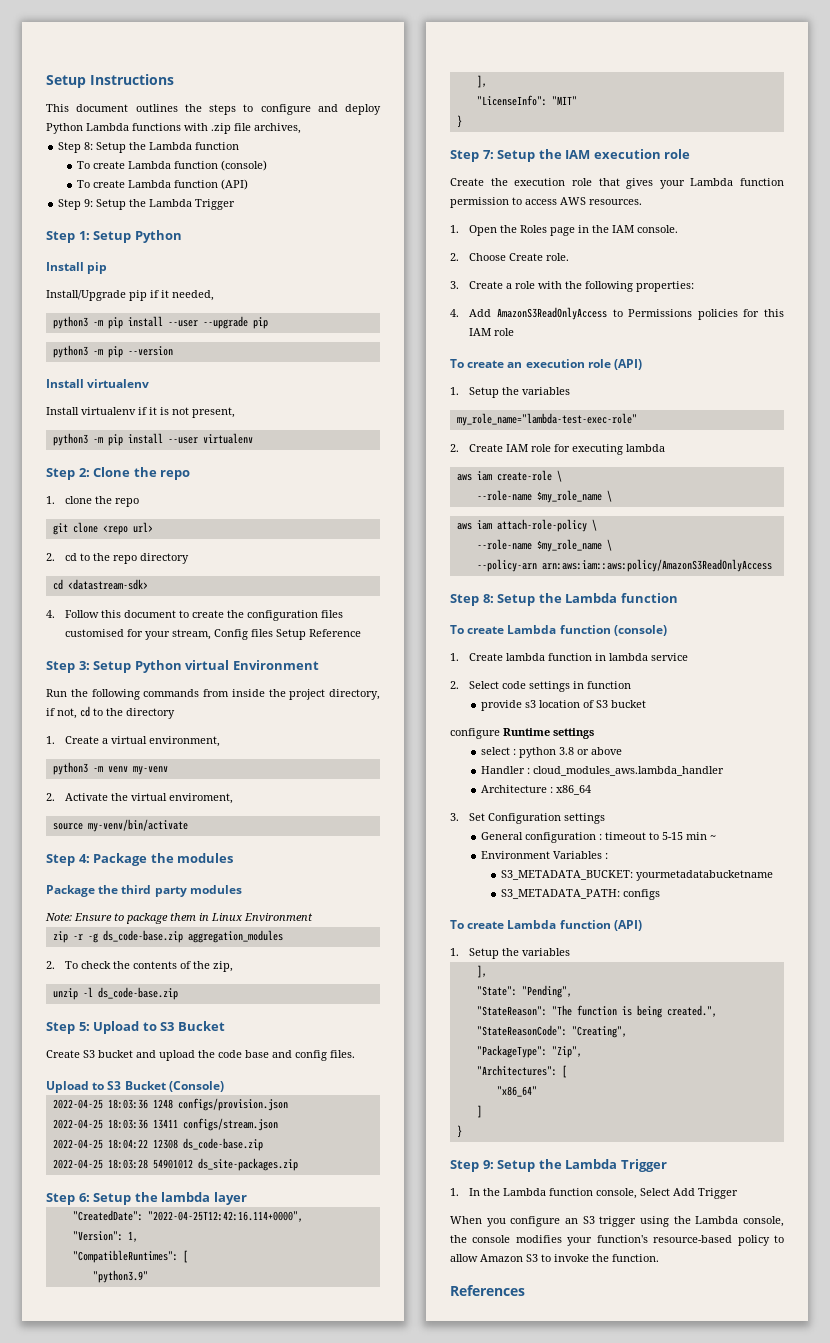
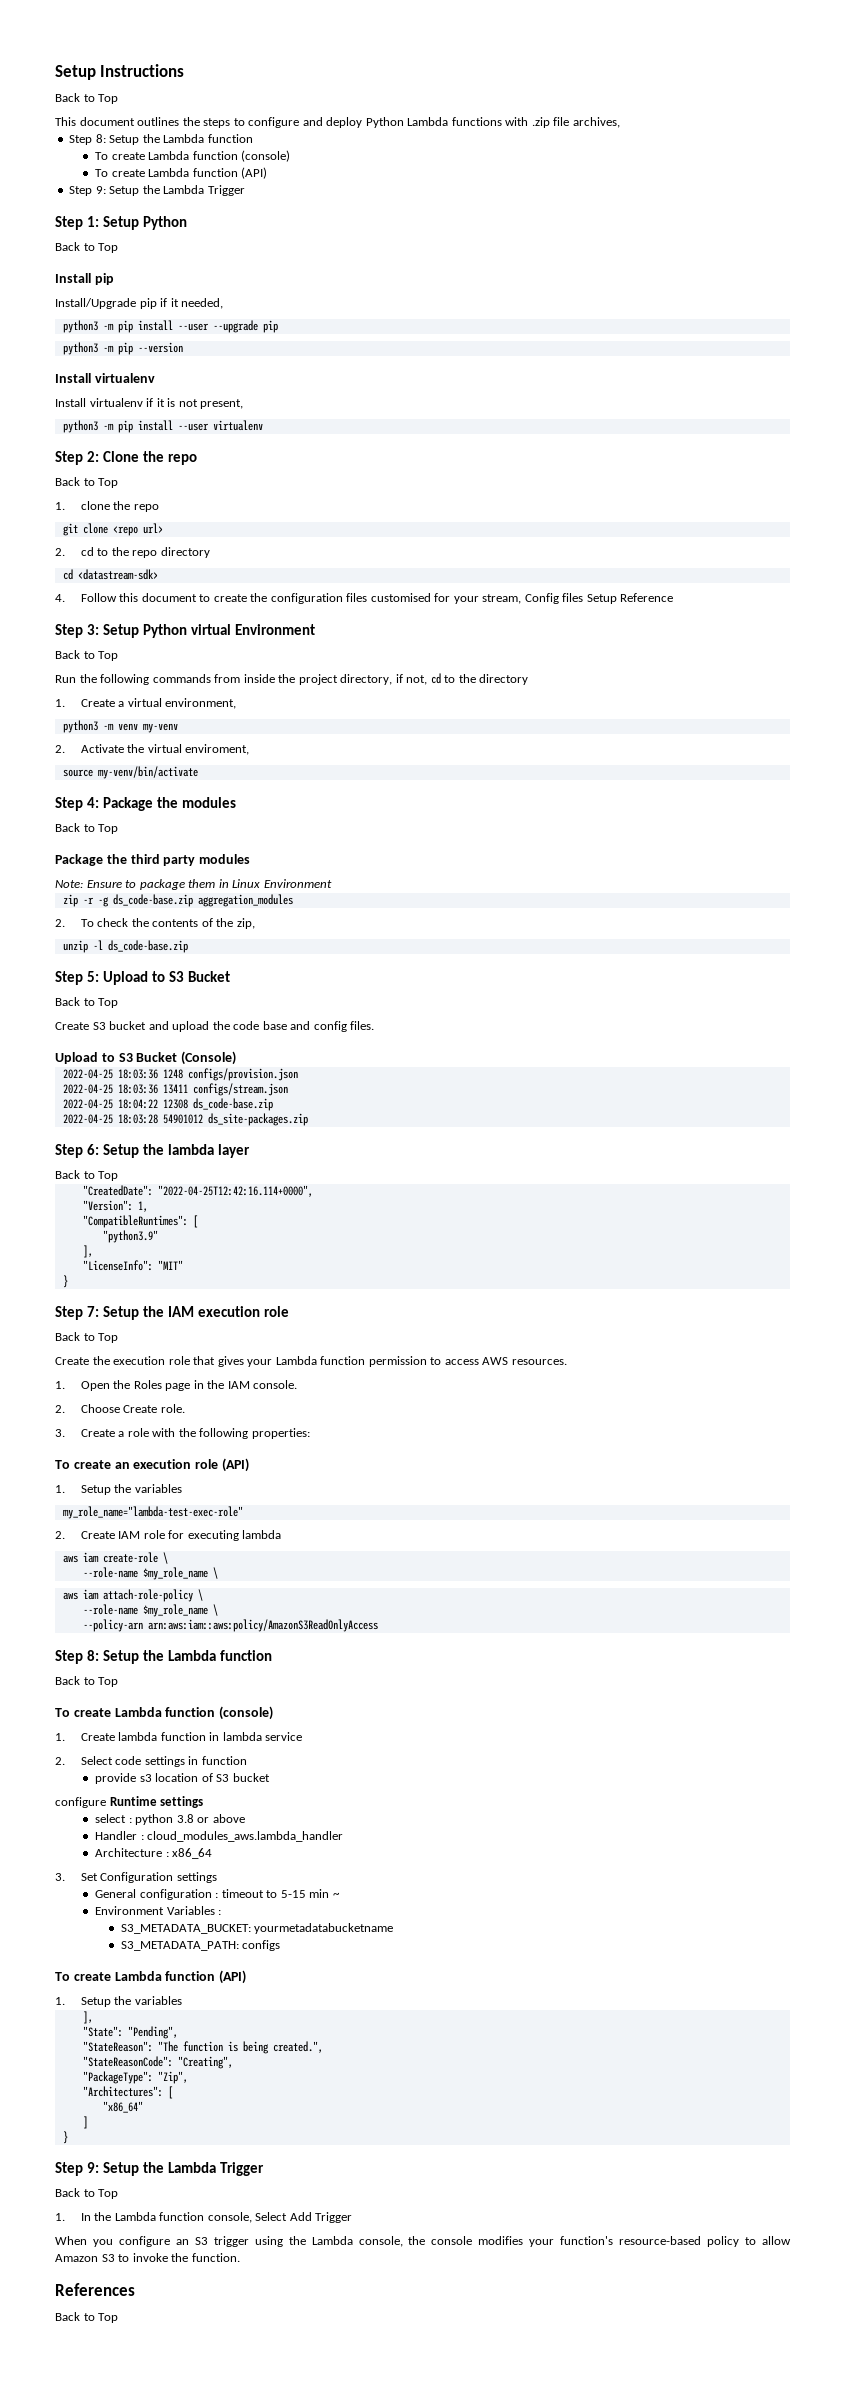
(174, 79) none -> [55,93,119,104] // Back to Top
(182, 236) none -> [55,242,119,253] // Back to Top
(191, 475) none -> [55,477,119,488] // Back to Top
(319, 665) none -> [55,650,119,661] // Back to Top
(234, 858) none -> [55,823,119,834] // Back to Top
(225, 1026) none -> [55,997,119,1008] // Back to Top
(247, 1198) none -> [55,1170,119,1181] // Back to Top
(691, 154) none -> [55,1332,119,1343] // Back to Top
[450,307,784,320] [469,328,515,336] // 4. Add AmazonS3ReadOnlyAccess to Permissions policies for this IAM role -> (310, 1433) none
(678, 598) none -> [55,1676,119,1687] // Back to Top
(667, 1165) none -> [55,2188,119,2199] // Back to Top
(525, 1290) none -> [55,2312,119,2323] // Back to Top

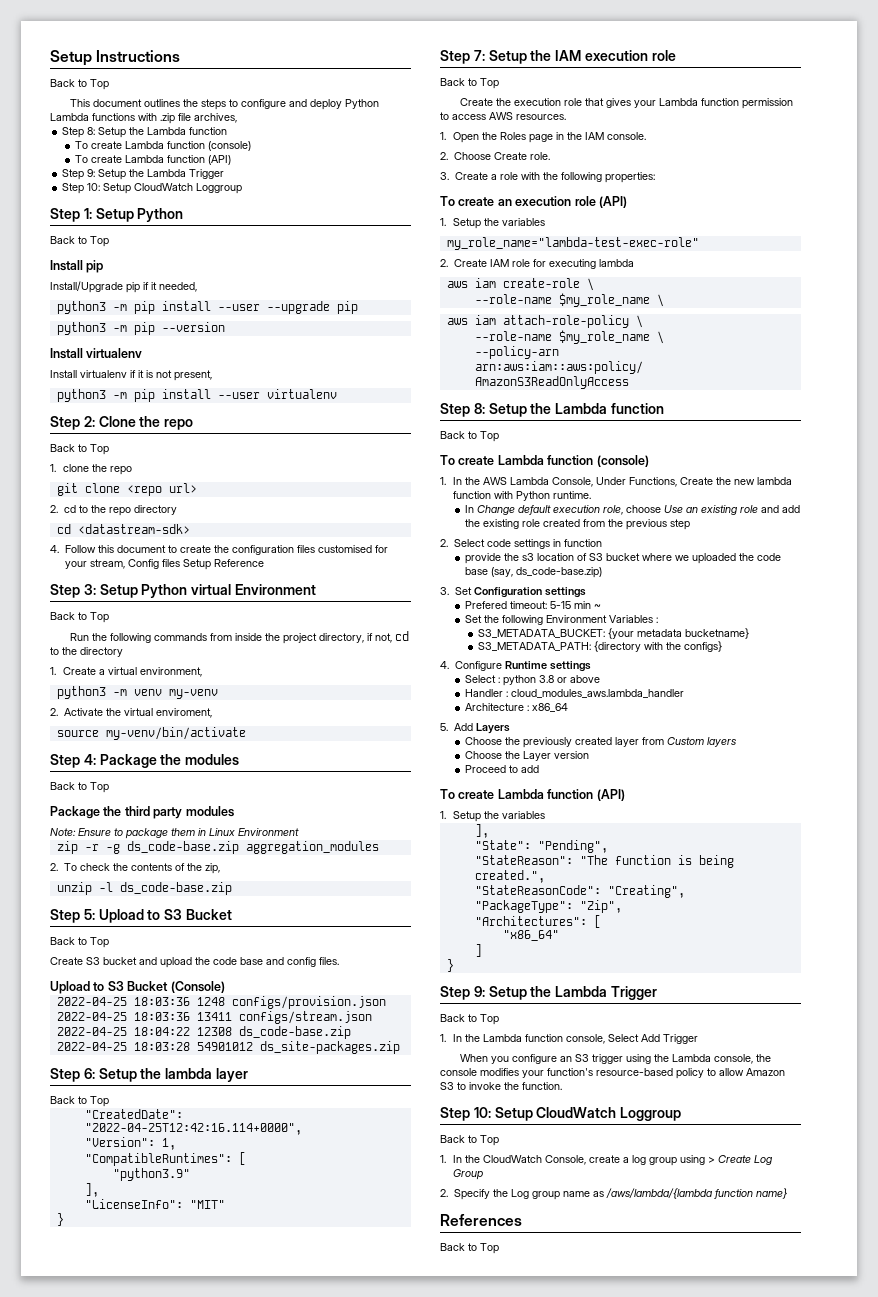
(245, 190) none -> [62,183,243,194] // Step 10: Setup CloudWatch Loggroup
[80,1732,303,1741] Create lambda function in lambda service -> [452,477,792,487] [452,491,591,501] [464,505,800,515] [464,519,690,530] In the AWS Lambda Console, Under Functions, Create the new lambda function with Python runtime. // In Change default execution role, choose Use an existing role and add the existing role created from the previous step
(137, 1778) none -> [503,553,519,561] the
[55,1797,106,1808] // configure -> [641,553,781,564] [464,567,602,578] [440,587,586,598] [464,601,601,609] [464,615,658,625] [477,628,749,639] [477,641,722,652] [440,661,502,671] where we uploaded the code base (say, ds_code-base.zip) // 3. Set Configuration settings // Prefered timeout: 5-15 min ~ // Set the following Environment Variables : // S3_METADATA_BUCKET: {your metadata bucketname} // S3_METADATA_PATH: {directory with the configs} // 4. Configure
[95,1814,127,1823] select -> [464,675,496,683] Select
[55,1872,217,1883] [95,1889,340,1900] [95,1906,222,1915] [120,1923,394,1934] [120,1940,281,1951] 3. Set Configuration settings // General configuration : timeout to 5-15 min ~ // Environment Variables : // S3_METADATA_BUCKET: yourmetadatabucketname // S3_METADATA_PATH: configs -> [440,723,510,734] [464,737,736,748] [464,751,589,761] [464,765,539,773] 5. Add Layers // Choose the previously created layer from Custom layers // Choose the Layer version // Proceed to add
(240, 2257) none -> [440,1107,682,1121] [440,1135,499,1146] [440,1155,772,1166] [452,1169,483,1180] [440,1188,787,1200] // Step 10: Setup CloudWatch Loggroup // Back to Top // 1. In the CloudWatch Console, create a log group using > Create Log Group // 2. Specify the Log group name as /aws/lambda/{lambda function name}

